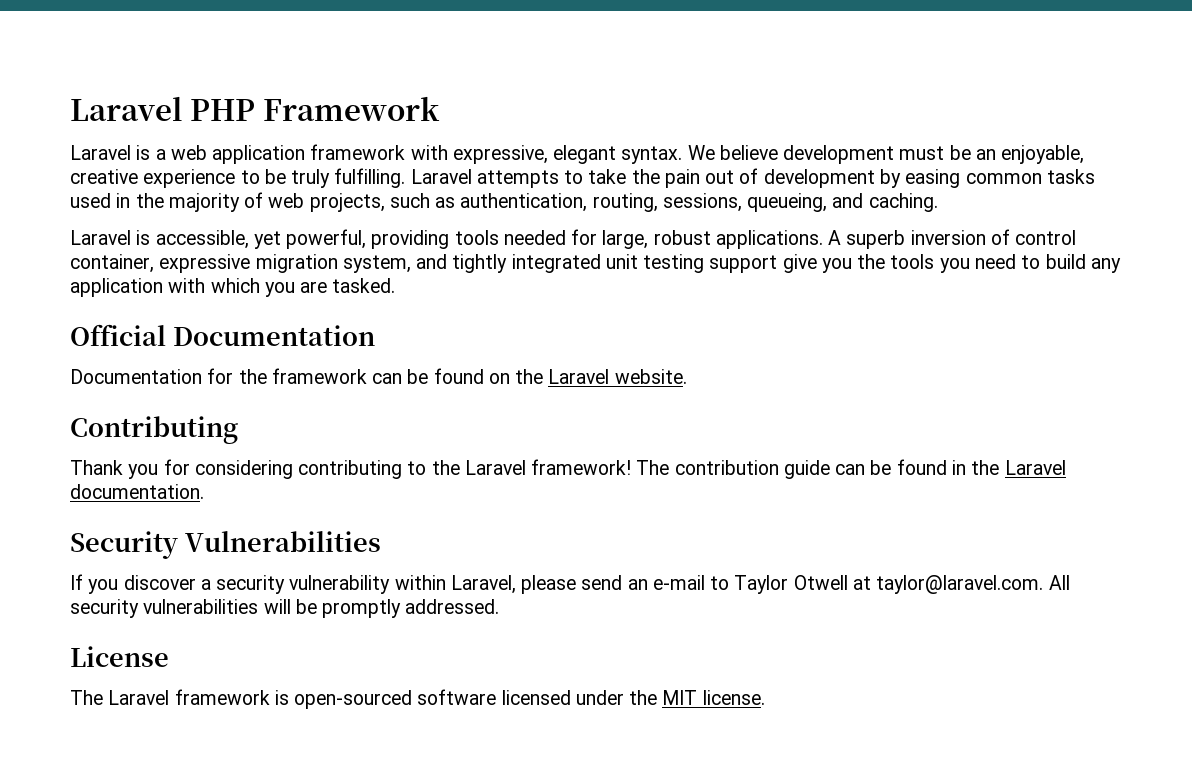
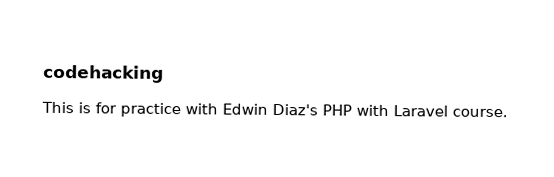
[70,96,440,121] [70,144,1085,164] [70,168,1095,188] [70,192,938,212] [70,229,1077,249] [70,254,1121,273] [70,278,396,297] [70,324,375,346] [70,368,687,384] [70,416,238,444] [70,459,1066,479] [70,484,204,499] [70,531,381,559] [70,574,1070,594] [70,599,500,618] [70,646,169,667] [70,689,765,709] Laravel PHP Framework // Laravel is a web application framework with expressive, elegant syntax. We believe development must be an enjoyable, creative experience to be truly fulfilling. Laravel attempts to take the pain out of development by easing common tasks used in the majority of web projects, such as authentication, routing, sessions, queueing, and caching. // Laravel is accessible, yet powerful, providing tools needed for large, robust applications. A superb inversion of control container, expressive migration system, and tightly integrated unit testing support give you the tools you need to build any application with which you are tasked. // Official Documentation // Documentation for the framework can be found on the Laravel website. // Contributing // Thank you for considering contributing to the Laravel framework! The contribution guide can be found in the Laravel documentation. // Security Vulnerabilities // If you discover a security vulnerability within Laravel, please send an e-mail to Taylor Otwell at taylor@laravel.com. All security vulnerabilities will be promptly addressed. // License // The Laravel framework is open-sourced software licensed under the MIT license. -> [43,64,164,83] [41,101,508,118] codehacking // This is for practice with Edwin Diaz's PHP with Laravel course.

